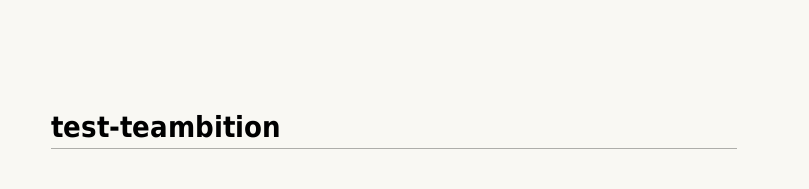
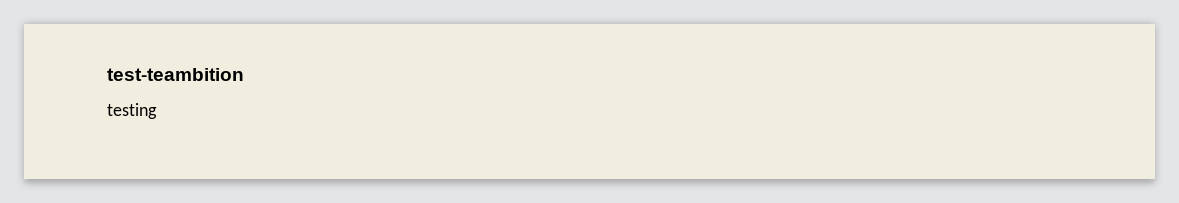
(281, 126) none -> [107,103,157,119] // testing

